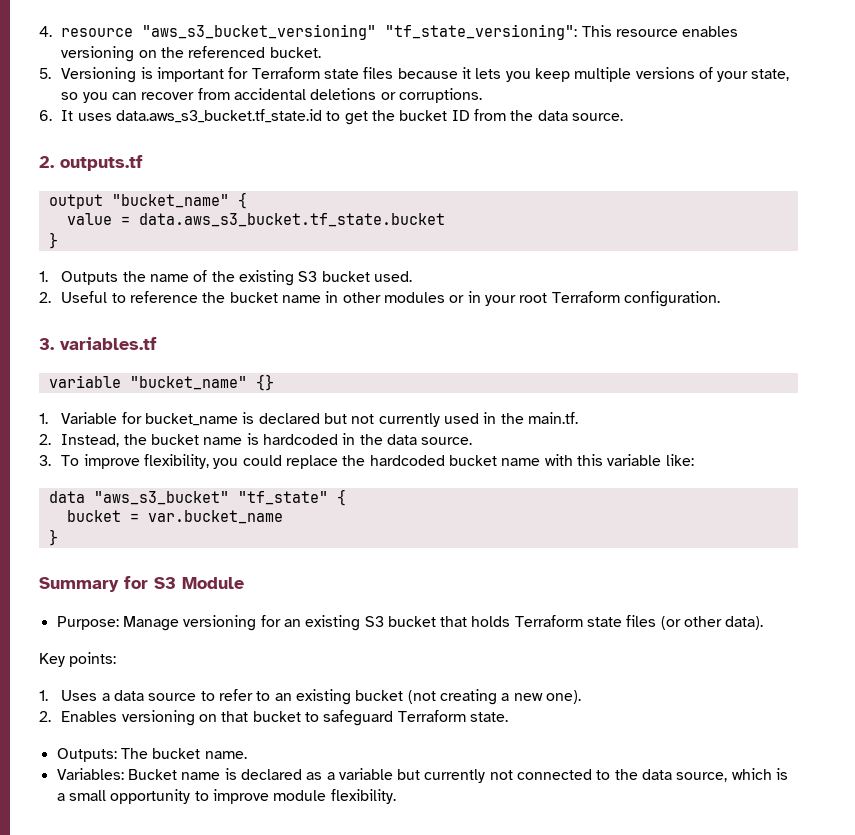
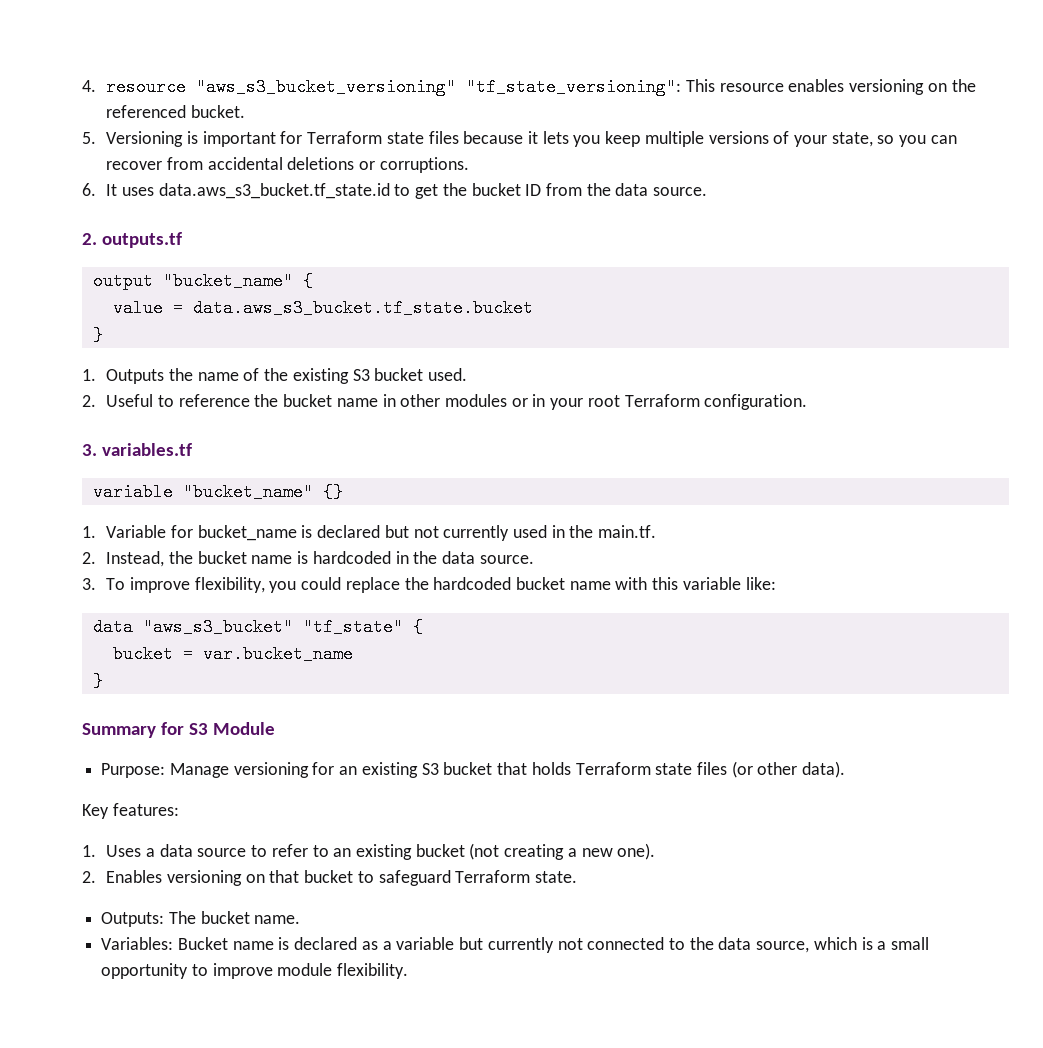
[69,652,117,667] points: -> [112,803,179,816] features:

